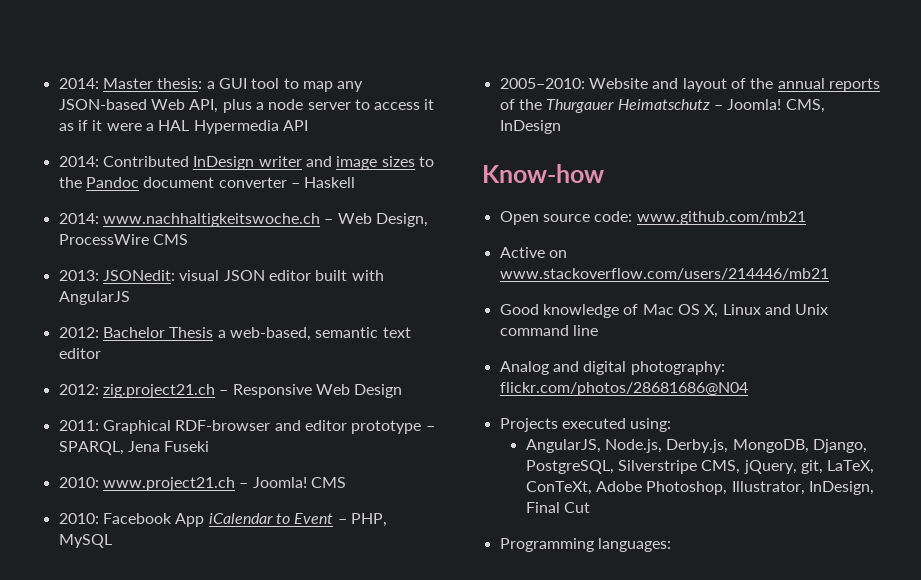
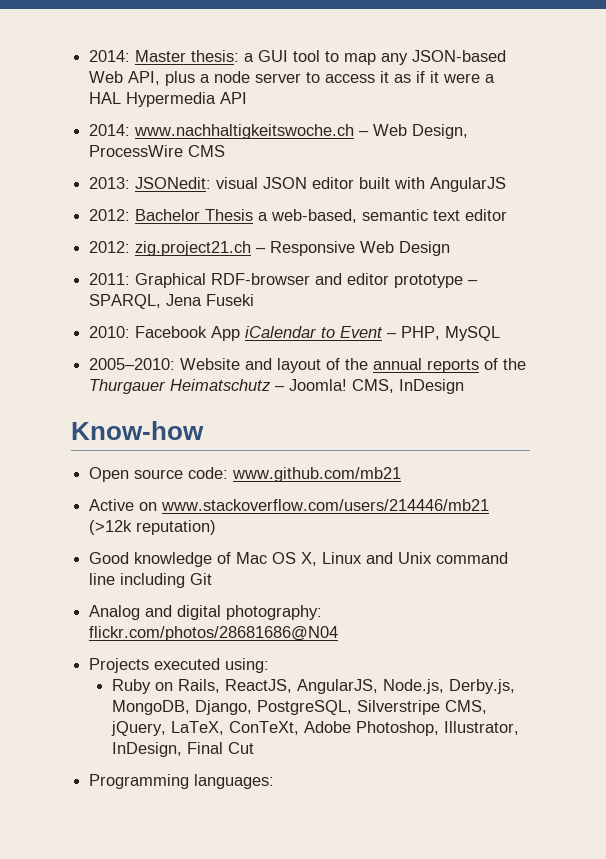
[58,156,434,170] [58,177,356,188] // 2014: Contributed InDesign writer and image sizes to the Pandoc document converter – Haskell -> (248, 98) none
[58,477,346,491] // 2010: www.project21.ch – Joomla! CMS -> (255, 300) none
(829, 274) none -> [89,520,217,535] (>12k reputation)
(598, 330) none -> [120,573,213,588] including Git
(672, 425) none -> [112,679,293,694] Ruby on Rails, ReactJS,
[800,460,823,474] git, -> (167, 728) none

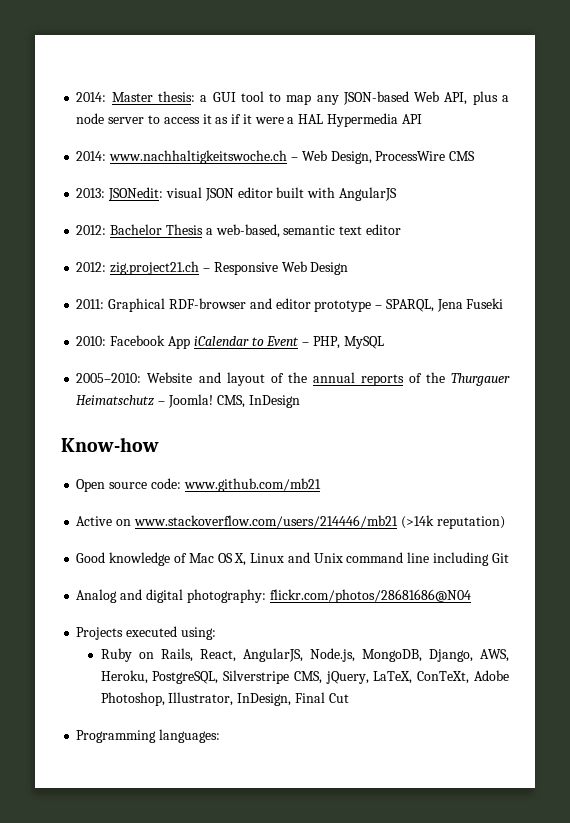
[89,520,133,535] (>12k -> [400,515,434,529] (>14k
[225,679,293,693] ReactJS, -> [199,649,236,662] React,
[449,679,516,694] Derby.js, -> (355, 655) none
(253, 707) none -> [480,649,509,662] [100,670,148,684] AWS, Heroku,

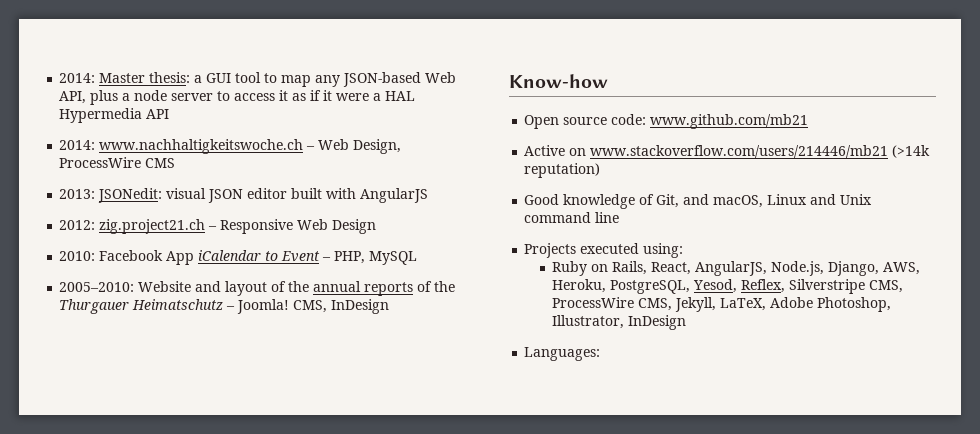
[76,224,401,238] // 2012: Bachelor Thesis a web-based, semantic text editor -> (429, 195) none
[76,298,504,312] // 2011: Graphical RDF-browser and editor prototype – SPARQL, Jena Fuseki -> (377, 226) none
[188,553,247,566] Mac OS X, -> [656,194,764,208] Git, and macOS,
[432,552,509,566] [76,589,471,603] including Git // Analog and digital photography: flickr.com/photos/28681686@N04 -> (620, 217) none
[361,649,422,662] MongoDB, -> (825, 268) none
[223,670,509,684] [100,692,349,706] [76,729,221,743] Silverstripe CMS, jQuery, LaTeX, ConTeXt, Adobe Photoshop, Illustrator, InDesign, Final Cut // Programming languages: -> [693,279,904,294] [552,297,892,312] [552,315,687,330] [524,347,601,361] Yesod, Reflex, Silverstripe CMS, ProcessWire CMS, Jekyll, LaTeX, Adobe Photoshop, Illustrator, InDesign // Languages:

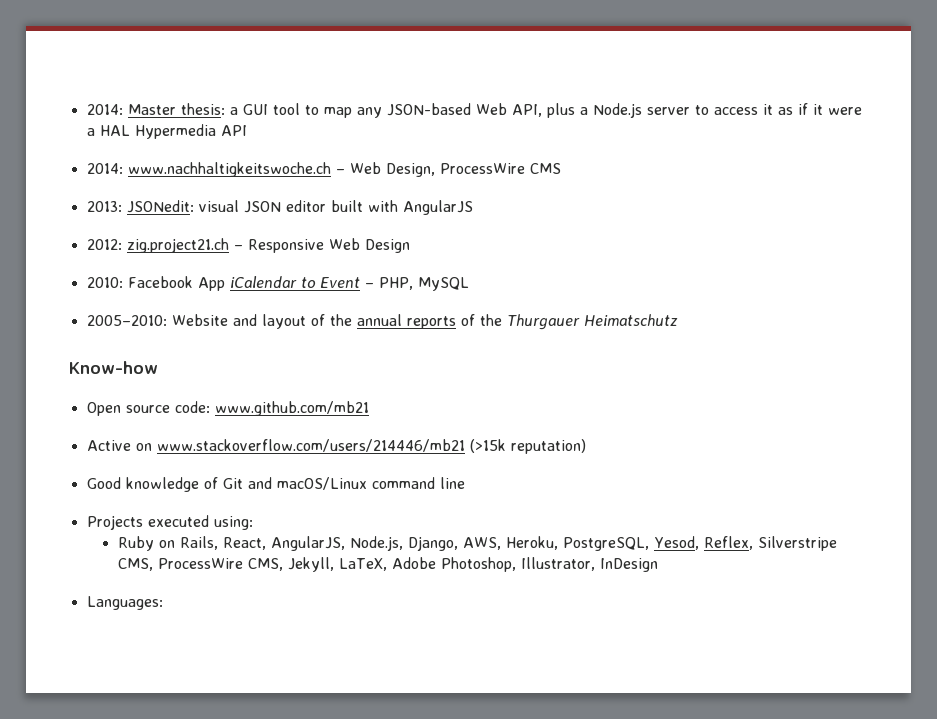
[134,90,168,101] node -> [592,103,642,118] Node.js
[226,299,390,314] – Joomla! CMS, InDesign -> (678, 320) none
[892,145,931,158] (>14k -> [469,439,506,453] (>15k
[656,194,873,208] Git, and macOS, Linux and Unix -> [222,477,367,490] Git and macOS/Linux

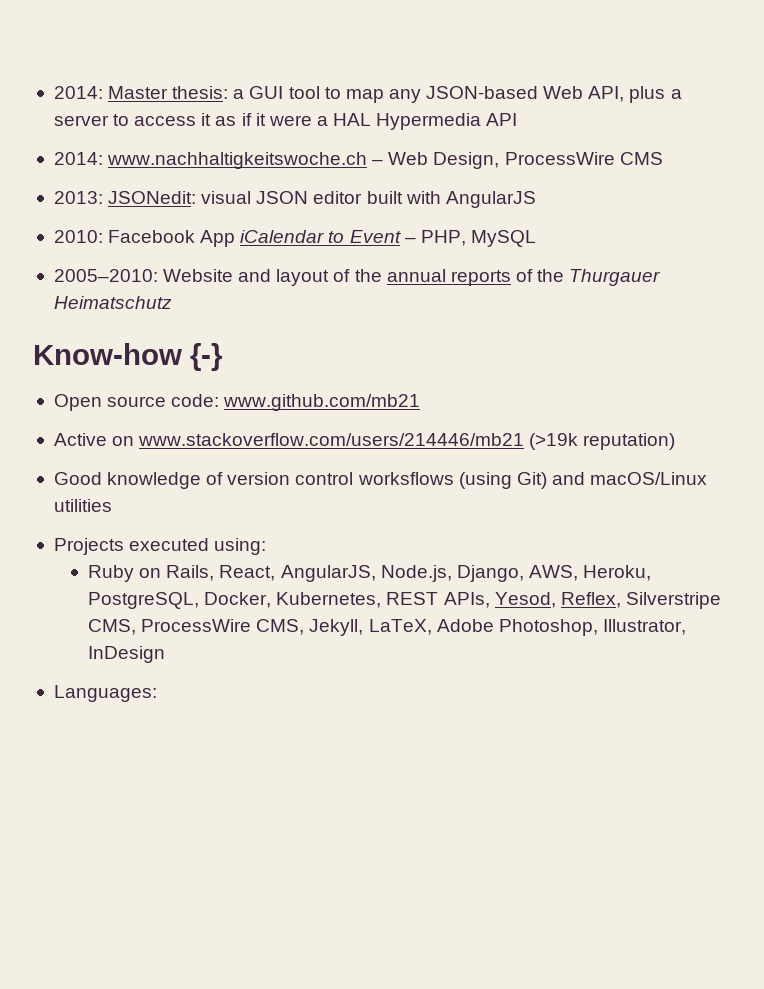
[592,103,642,118] Node.js -> (682, 94) none
[86,238,410,253] // 2012: zig.project21.ch – Responsive Web Design -> (536, 199) none
(158, 367) none -> [190,343,223,371] {-}
[469,439,506,453] (>15k -> [529,433,579,450] (>19k
[222,477,465,490] Git and macOS/Linux command line -> [227,472,708,489] [53,499,112,512] version control worksflows (using Git) and macOS/Linux utilities
(649, 544) none -> [204,592,490,608] Docker, Kubernetes, REST APIs,

